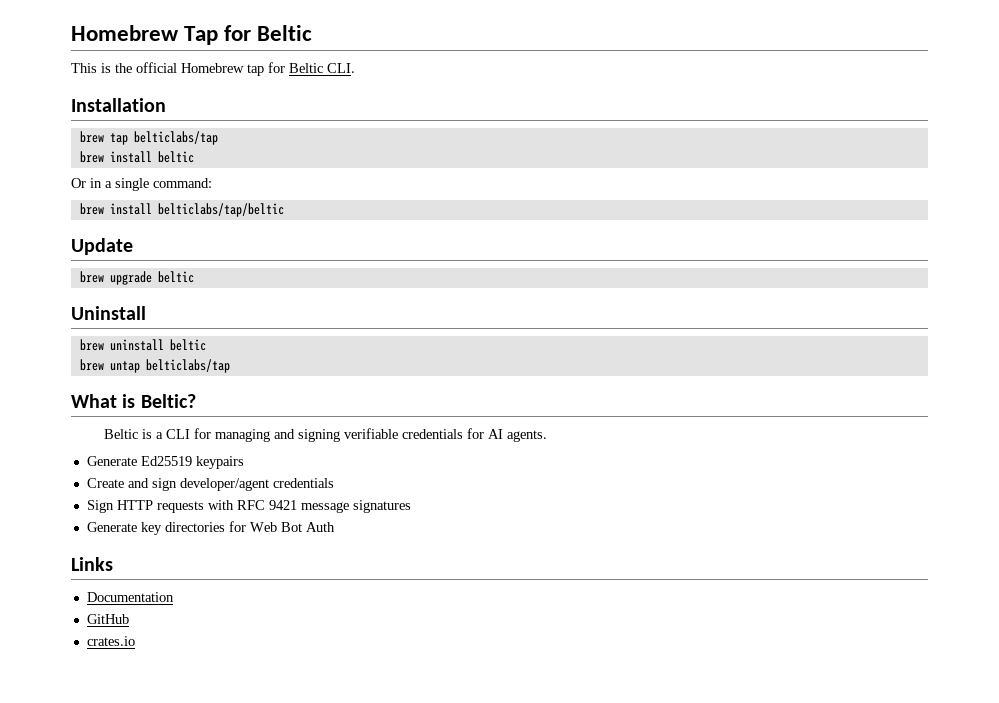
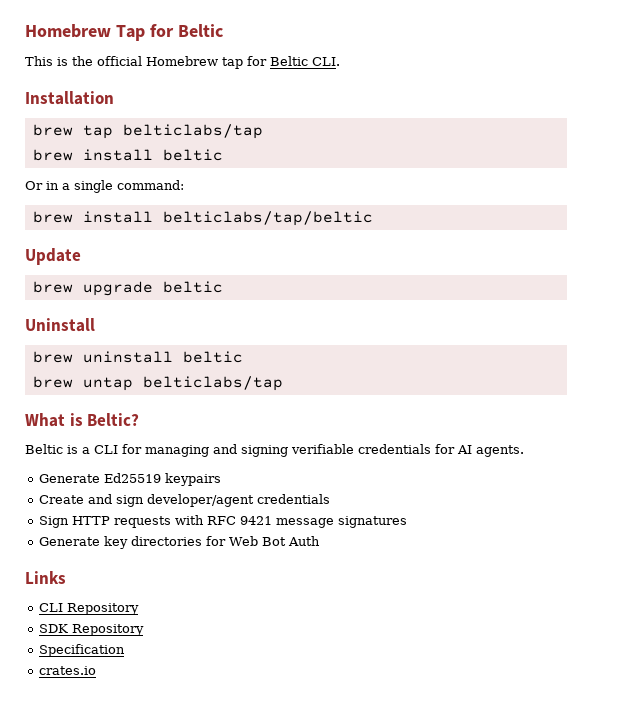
[86,592,174,602] [86,614,129,624] Documentation // GitHub -> [39,603,140,615] [39,624,145,636] [39,644,126,657] CLI Repository // SDK Repository // Specification

